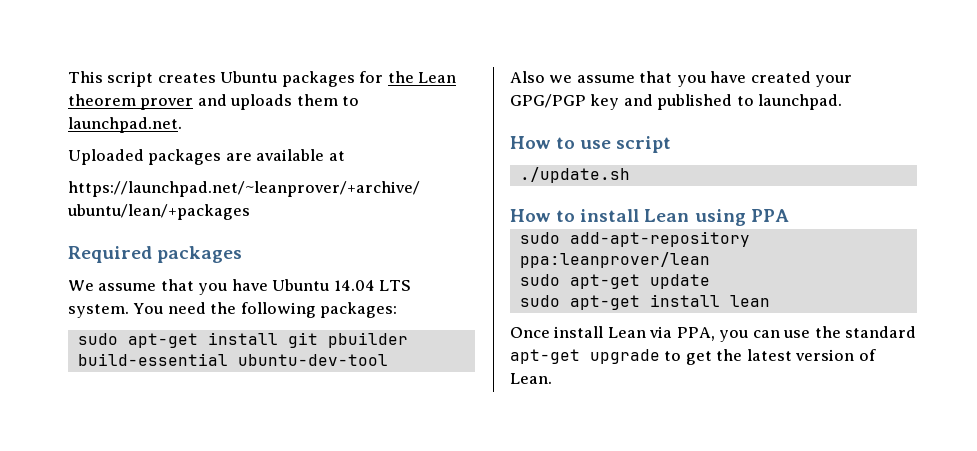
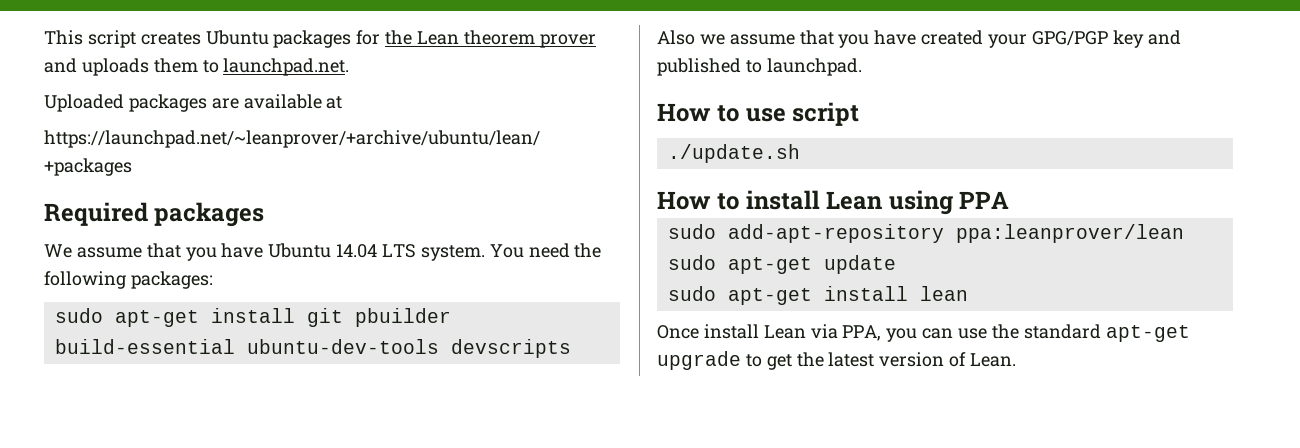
[237,354,388,366] ubuntu-dev-tool -> [246,339,571,358] ubuntu-dev-tools devscripts

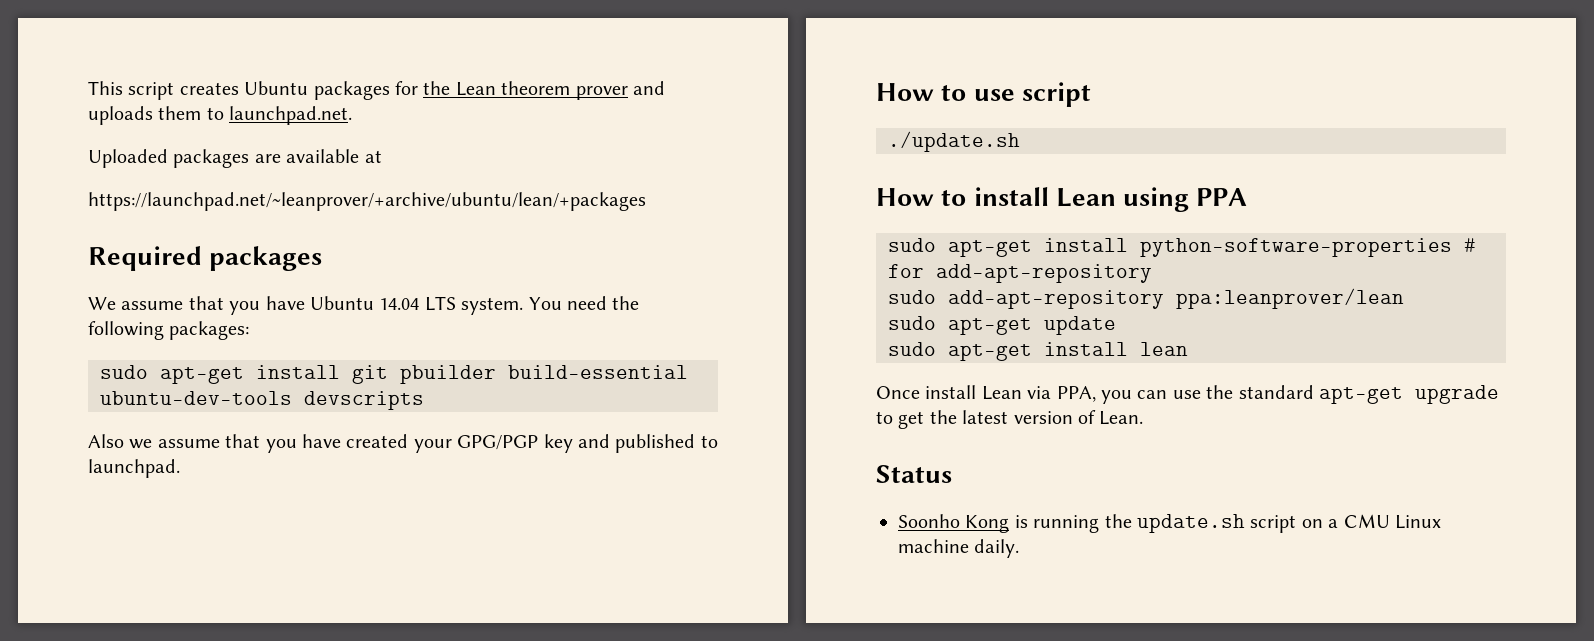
(1010, 200) none -> [888,238,1476,257] [888,264,1152,283] // sudo apt-get install python-software-properties # for add-apt-repository
(1017, 360) none -> [876,465,952,483] [898,514,1441,533] [898,539,1020,558] // Status // Soonho Kong is running the update.sh script on a CMU Linux machine daily.

